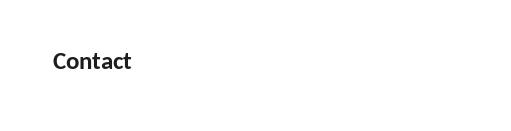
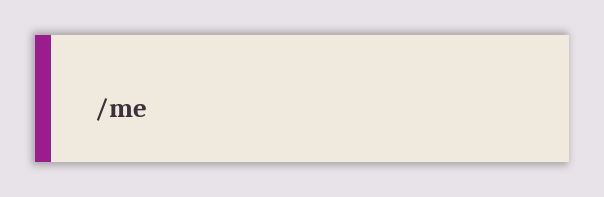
[53,53,132,69] Contact -> [95,98,147,121] /me

